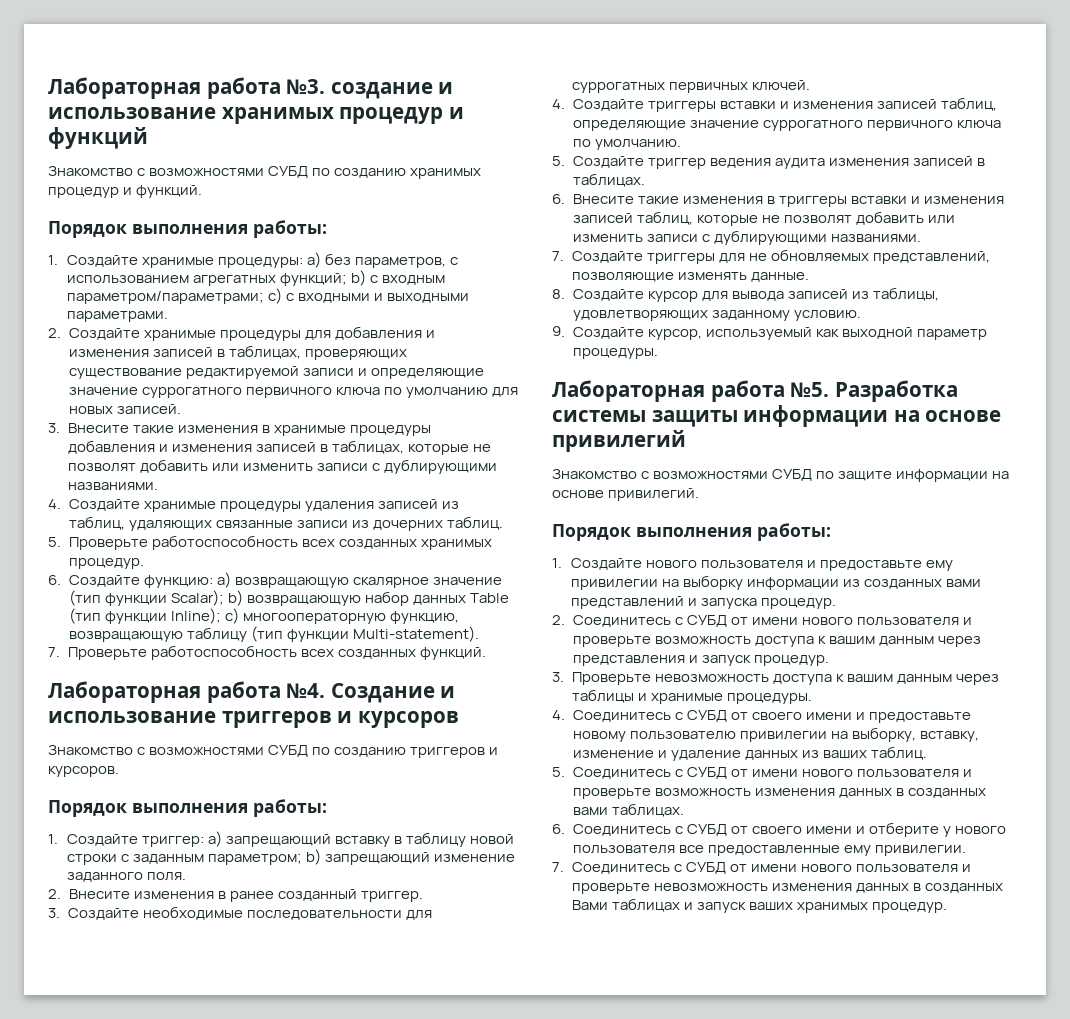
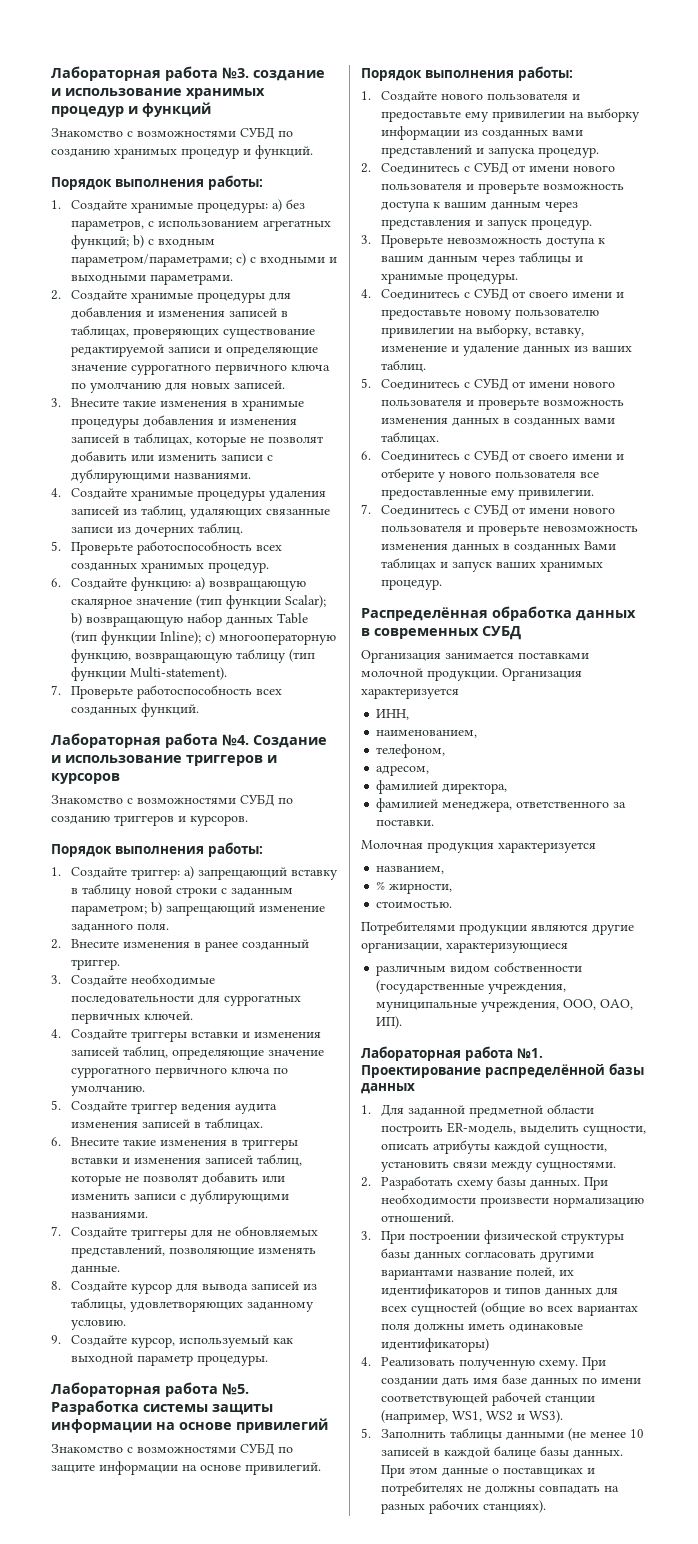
(947, 907) none -> [361,606,636,621] [361,626,521,640] [361,650,589,663] [361,668,582,681] [361,688,459,699] [376,709,410,720] [376,730,478,738] [376,744,446,758] [376,765,430,776] [376,780,508,794] [376,798,627,812] [376,819,435,826] [361,840,596,853] [376,866,445,874] [376,881,453,894] [376,901,453,908] [361,921,634,935] [361,942,568,953] [376,962,583,976] [376,980,567,994] [376,999,634,1012] [376,1016,403,1029] [361,1046,543,1061] [361,1063,644,1078] [361,1083,415,1094] [361,1104,594,1118] [380,1122,646,1136] [380,1140,607,1154] [380,1161,616,1172] [361,1176,608,1190] [380,1194,644,1208] [380,1213,454,1223] [361,1230,624,1244] [380,1248,594,1262] [380,1267,574,1280] [380,1284,618,1298] [380,1302,638,1316] [380,1323,583,1332] [380,1338,489,1352] [361,1357,606,1370] [380,1374,641,1386] [380,1392,595,1406] [380,1410,563,1424] [361,1428,644,1441] [380,1446,623,1458] [380,1465,595,1478] [380,1482,619,1496] [380,1500,546,1514] // Распределённая обработка данных в современных СУБД // Организация занимается поставками молочной продукции. Организация характеризуется // ИНН, // наименованием, // телефоном, // адресом, // фамилией директора, // фамилией менеджера, ответственного за поставки. // Молочная продукция характеризуется // названием, // % жирности, // стоимостью. // Потребителями продукции являются другие организации, характеризующиеся // различным видом собственности (государственные учреждения, муниципальные учреждения, ООО, ОАО, ИП). // Лабораторная работа №1. Проектирование распределённой базы данных // 1. Для заданной предметной области построить ER-модель, выделить сущности, описать атрибуты каждой сущности, установить связи между сущностями. // 2. Разработать схему базы данных. При необходимости произвести нормализацию отношений. // 3. При построении физической структуры базы данных согласовать другими вариантами название полей, их идентификаторов и типов данных для всех сущностей (общие во всех вариантах поля должны иметь одинаковые идентификаторы) // 4. Реализовать полученную схему. При создании дать имя базе данных по имени соответствующей рабочей станции (например, WS1, WS2 и WS3). // 5. Заполнить таблицы данными (не менее 10 записей в каждой балице базы данных. При этом данные о поставщиках и потребителях не должны совпадать на разных рабочих станциях).

